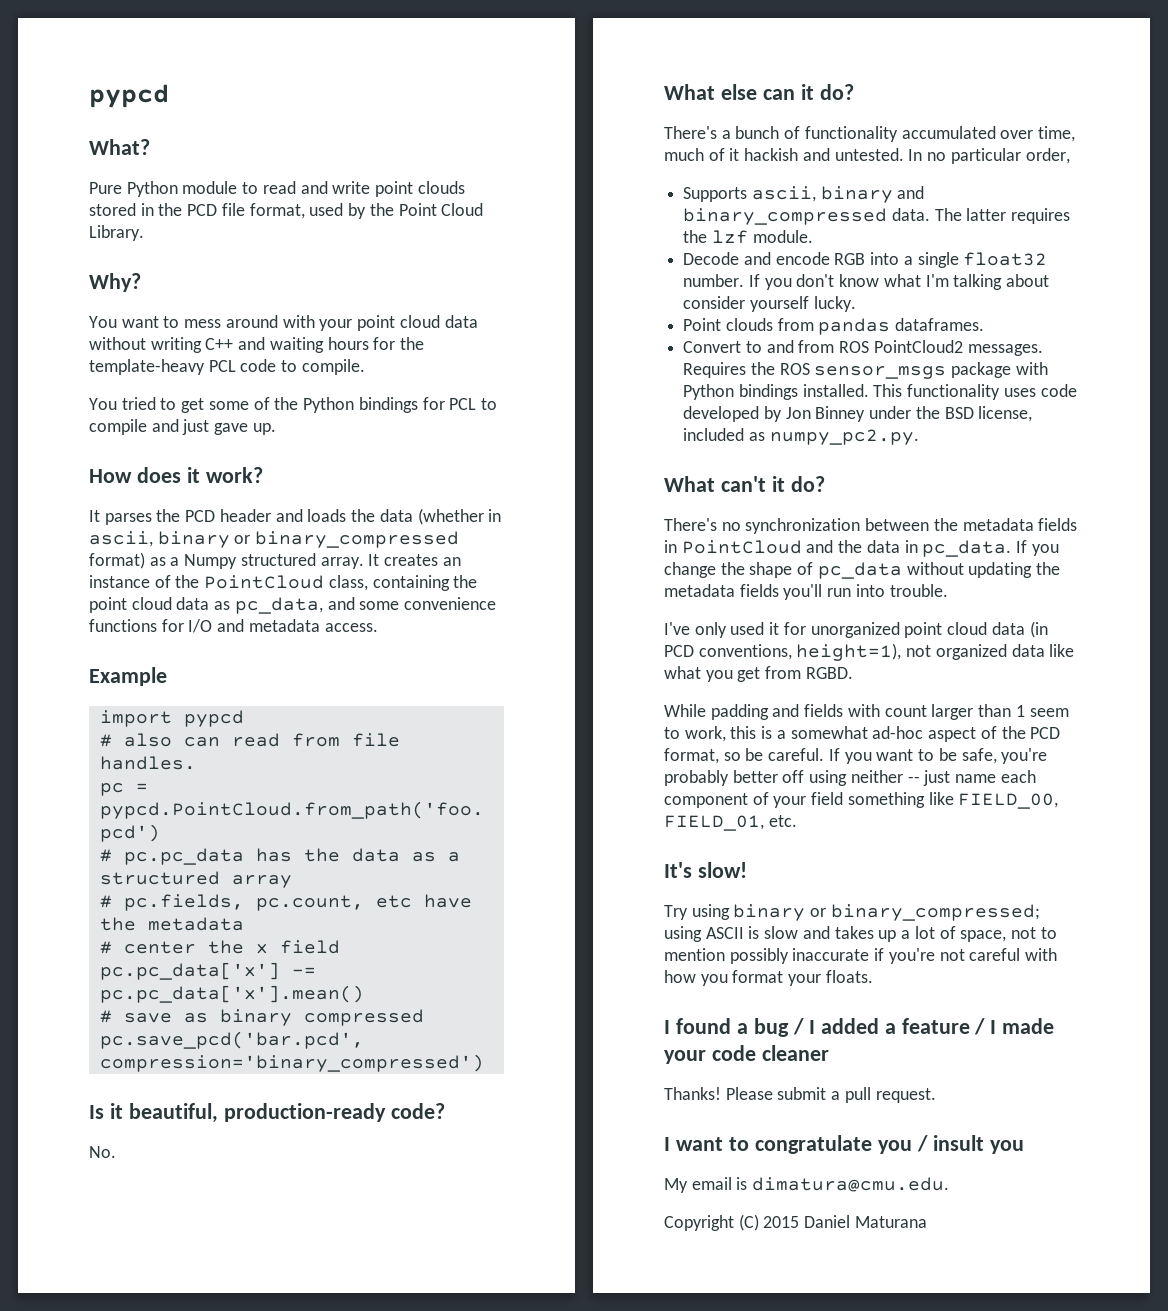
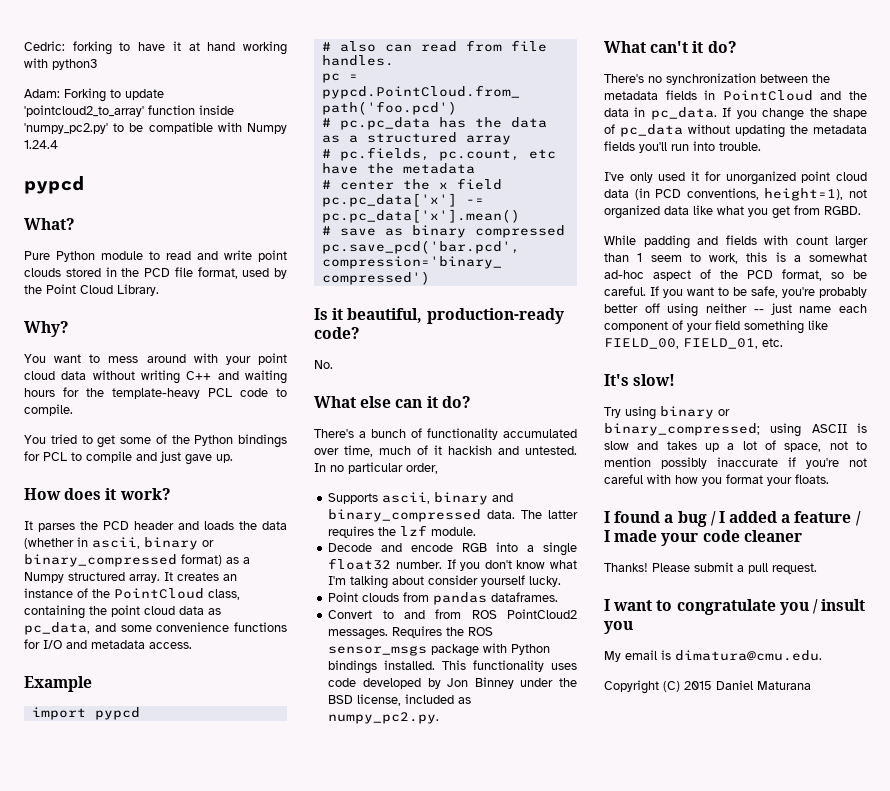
(89, 96) none -> [24,41,287,55] [24,58,97,70] [24,88,164,102] [24,105,234,117] [24,122,287,134] [24,140,58,149] Cedric: forking to have it at hand working with python3 // Adam: Forking to update 'pointcloud2_to_array' function inside 'numpy_pc2.py' to be compatible with Numpy 1.24.4 //

